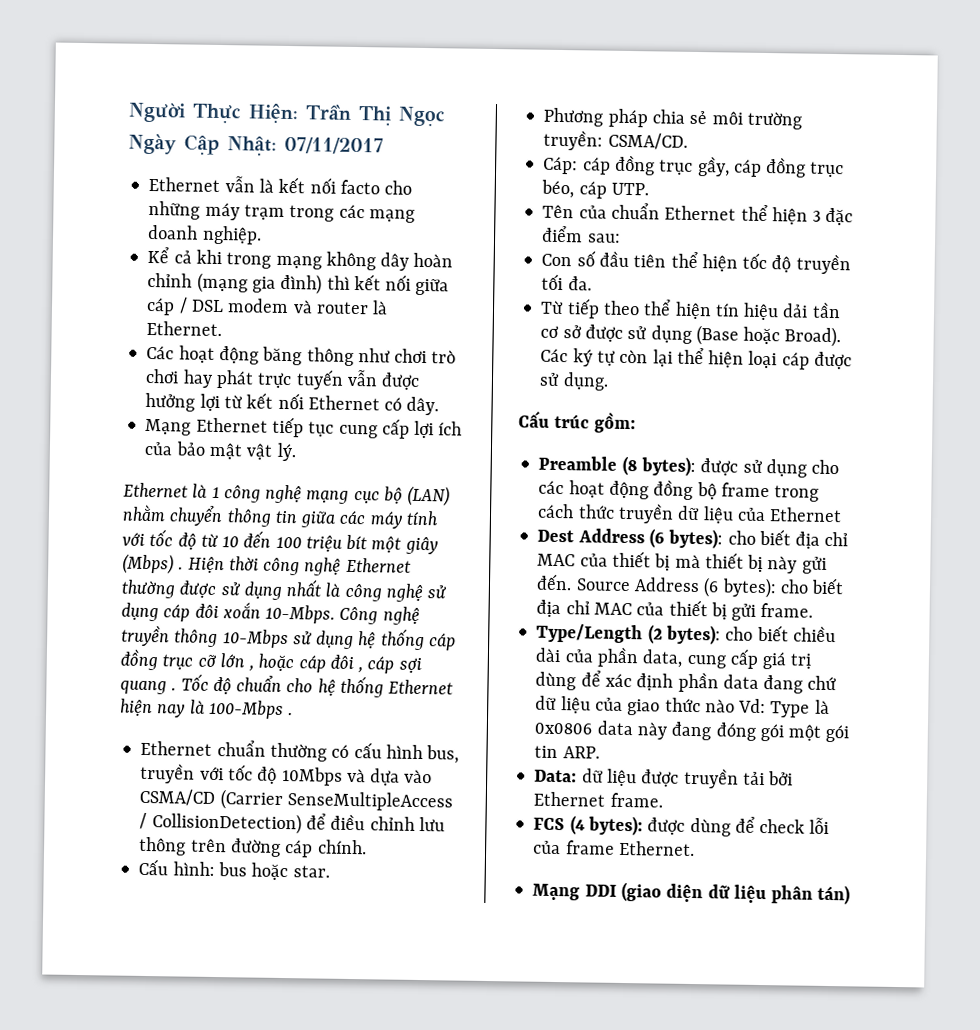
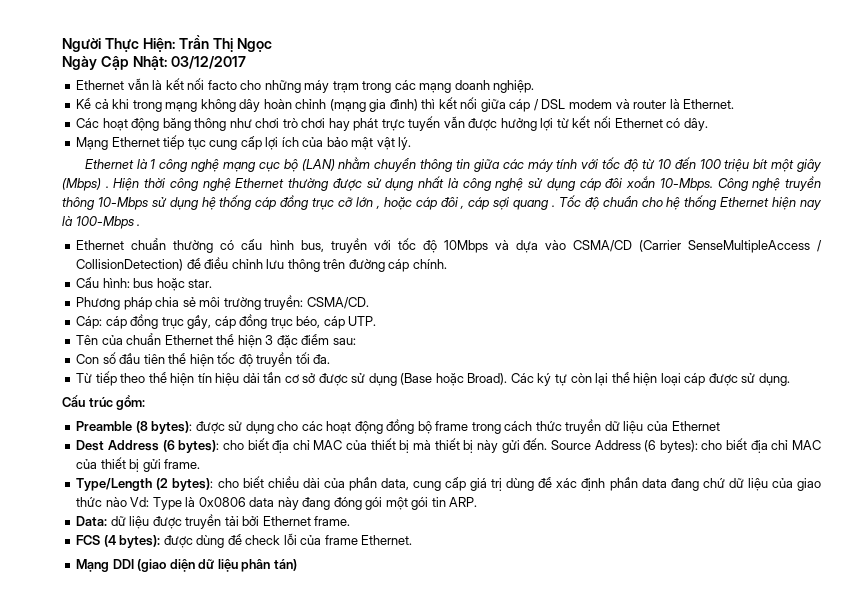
[284,136,384,155] 07/11/2017 -> [170,56,246,69] 03/12/2017

